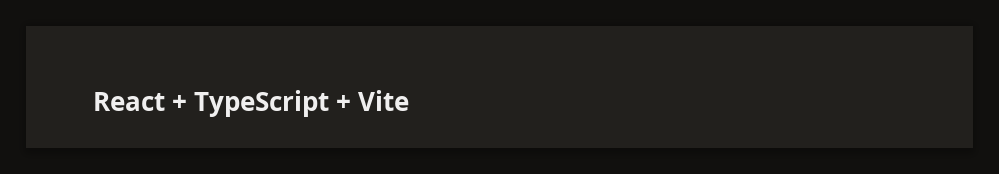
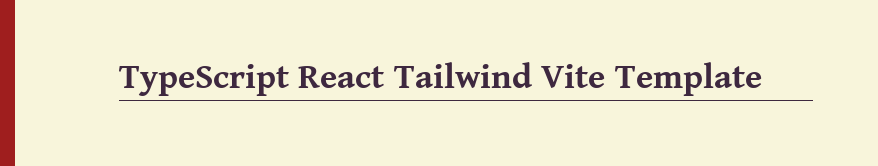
[93,90,410,117] React + TypeScript + Vite -> [119,62,762,96] TypeScript React Tailwind Vite Template

